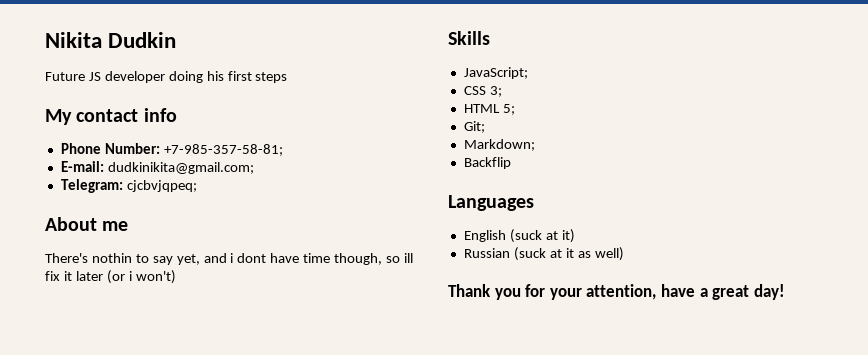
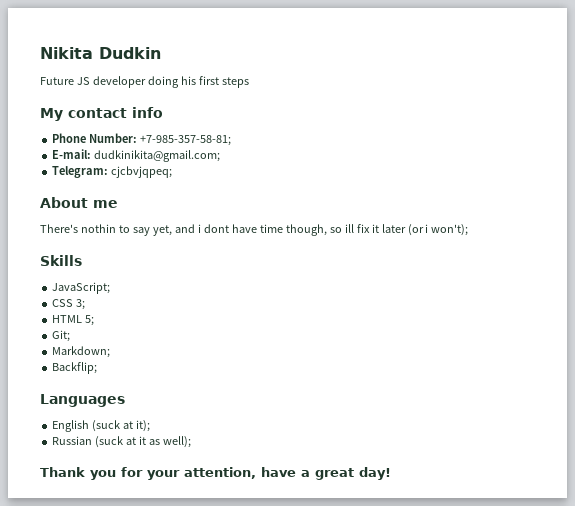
[135,270,176,284] won't) -> [431,224,469,236] won't);
[463,157,511,169] Backflip -> [52,362,98,374] Backflip;
[561,229,575,243] it) -> [136,420,151,432] it);
[594,247,624,261] well) -> [162,436,191,448] well);

